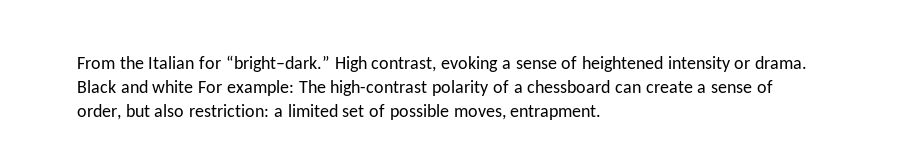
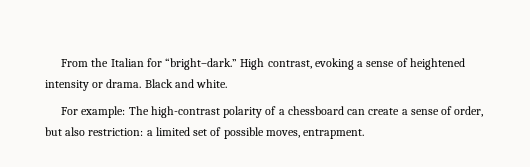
[152,80,194,93] white -> [196,79,228,88] white. //

